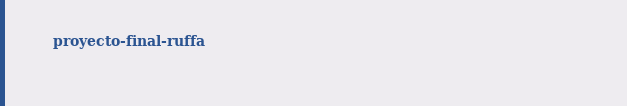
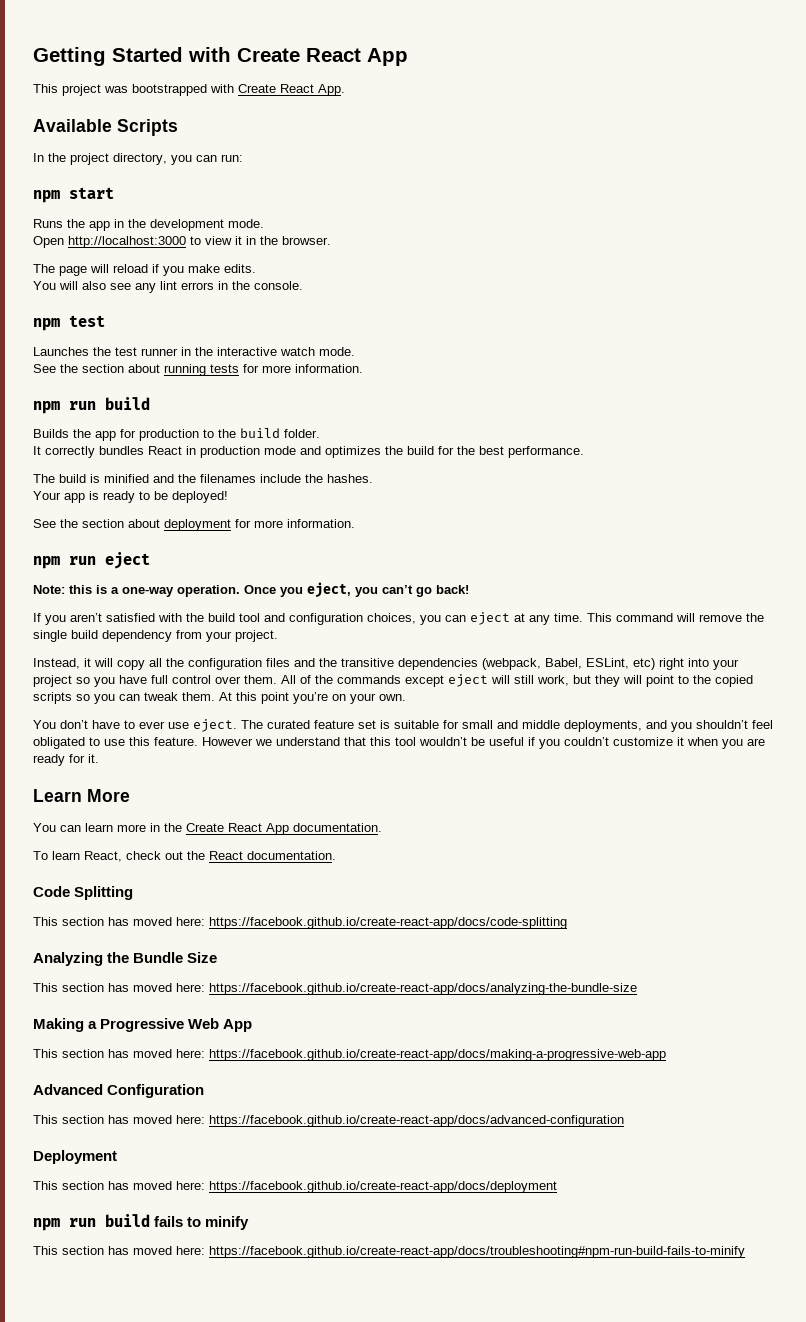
[53,35,205,49] proyecto-final-ruffa -> [33,47,408,66] [33,84,345,96] [33,119,178,136] [33,153,243,165] [33,187,114,203] [33,219,264,231] [33,236,331,248] [33,264,256,276] [33,281,303,293] [33,315,105,331] [33,347,355,356] [33,364,363,376] [33,397,150,414] [33,428,320,441] [33,446,584,458] [33,474,373,483] [33,491,228,503] [33,519,355,531] [33,552,150,569] [33,582,469,598] [33,612,764,625] [33,630,278,642] [33,658,739,670] [33,674,753,687] [33,692,406,704] [33,719,773,732] [33,737,765,749] [33,754,99,766] [33,789,130,802] [33,823,382,835] [33,851,336,862] [33,886,134,900] [33,917,567,929] [33,952,218,966] [33,983,637,995] [33,1018,253,1032] [33,1049,666,1061] [33,1084,205,1098] [33,1115,624,1127] [33,1150,117,1164] [33,1181,557,1193] [33,1214,250,1231] [33,1246,745,1258] Getting Started with Create React App // This project was bootstrapped with Create React App. // Available Scripts // In the project directory, you can run: // npm start // Runs the app in the development mode. // Open http://localhost:3000 to view it in the browser. // The page will reload if you make edits. // You will also see any lint errors in the console. // npm test // Launches the test runner in the interactive watch mode. // See the section about running tests for more information. // npm run build // Builds the app for production to the build folder. // It correctly bundles React in production mode and optimizes the build for the best performance. // The build is minified and the filenames include the hashes. // Your app is ready to be deployed! // See the section about deployment for more information. // npm run eject // Note: this is a one-way operation. Once you eject, you can’t go back! // If you aren’t satisfied with the build tool and configuration choices, you can eject at any time. This command will remove the single build dependency from your project. // Instead, it will copy all the configuration files and the transitive dependencies (webpack, Babel, ESLint, etc) right into your project so you have full control over them. All of the commands except eject will still work, but they will point to the copied scripts so you can tweak them. At this point you’re on your own. // You don’t have to ever use eject. The curated feature set is suitable for small and middle deployments, and you shouldn’t feel obligated to use this feature. However we understand that this tool wouldn’t be useful if you couldn’t customize it when you are ready for it. // Learn More // You can learn more in the Create React App documentation. // To learn React, check out the React documentation. // Code Splitting // This section has moved here: https://facebook.github.io/create-react-app/docs/code-splitting // Analyzing the Bundle Size // This section has moved here: https://facebook.github.io/create-react-app/docs/analyzing-the-bundle-size // Making a Progressive Web App // This section has moved here: https://facebook.github.io/create-react-app/docs/making-a-progressive-web-app // Advanced Configuration // This section has moved here: https://facebook.github.io/create-react-app/docs/advanced-configuration // Deployment // This section has moved here: https://facebook.github.io/create-react-app/docs/deployment // npm run build fails to minify // This section has moved here: https://facebook.github.io/create-react-app/docs/troubleshooting#npm-run-build-fails-to-minify

